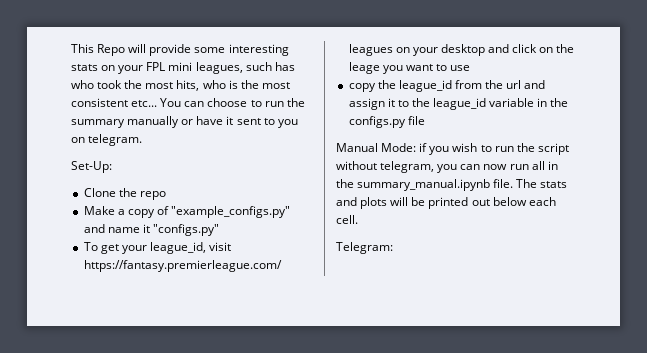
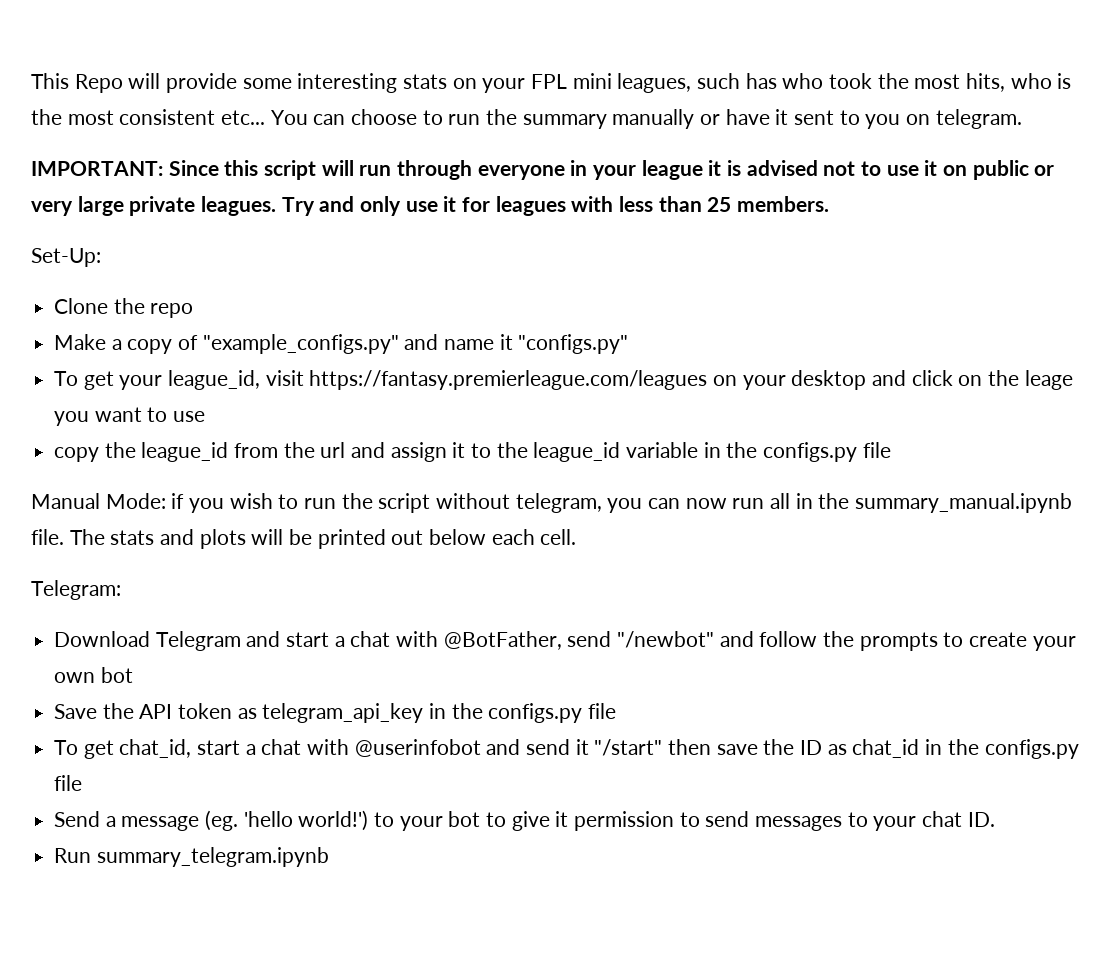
(143, 140) none -> [31,160,1055,180] [31,196,830,216] // IMPORTANT: Since this script will run through everyone in your league it is advised not to use it on public or very large private leagues. Try and only use it for leagues with less than 25 members.
(393, 248) none -> [54,631,1076,651] [54,667,133,683] [54,703,617,723] [54,739,1079,759] [54,775,83,791] [54,810,995,831] [54,847,329,867] // Download Telegram and start a chat with @BotFather, send "/newbot" and follow the prompts to create your own bot // Save the API token as telegram_api_key in the configs.py file // To get chat_id, start a chat with @userinfobot and send it "/start" then save the ID as chat_id in the configs.py file // Send a message (eg. 'hello world!') to your bot to give it permission to send messages to your chat ID. // Run summary_telegram.ipynb

